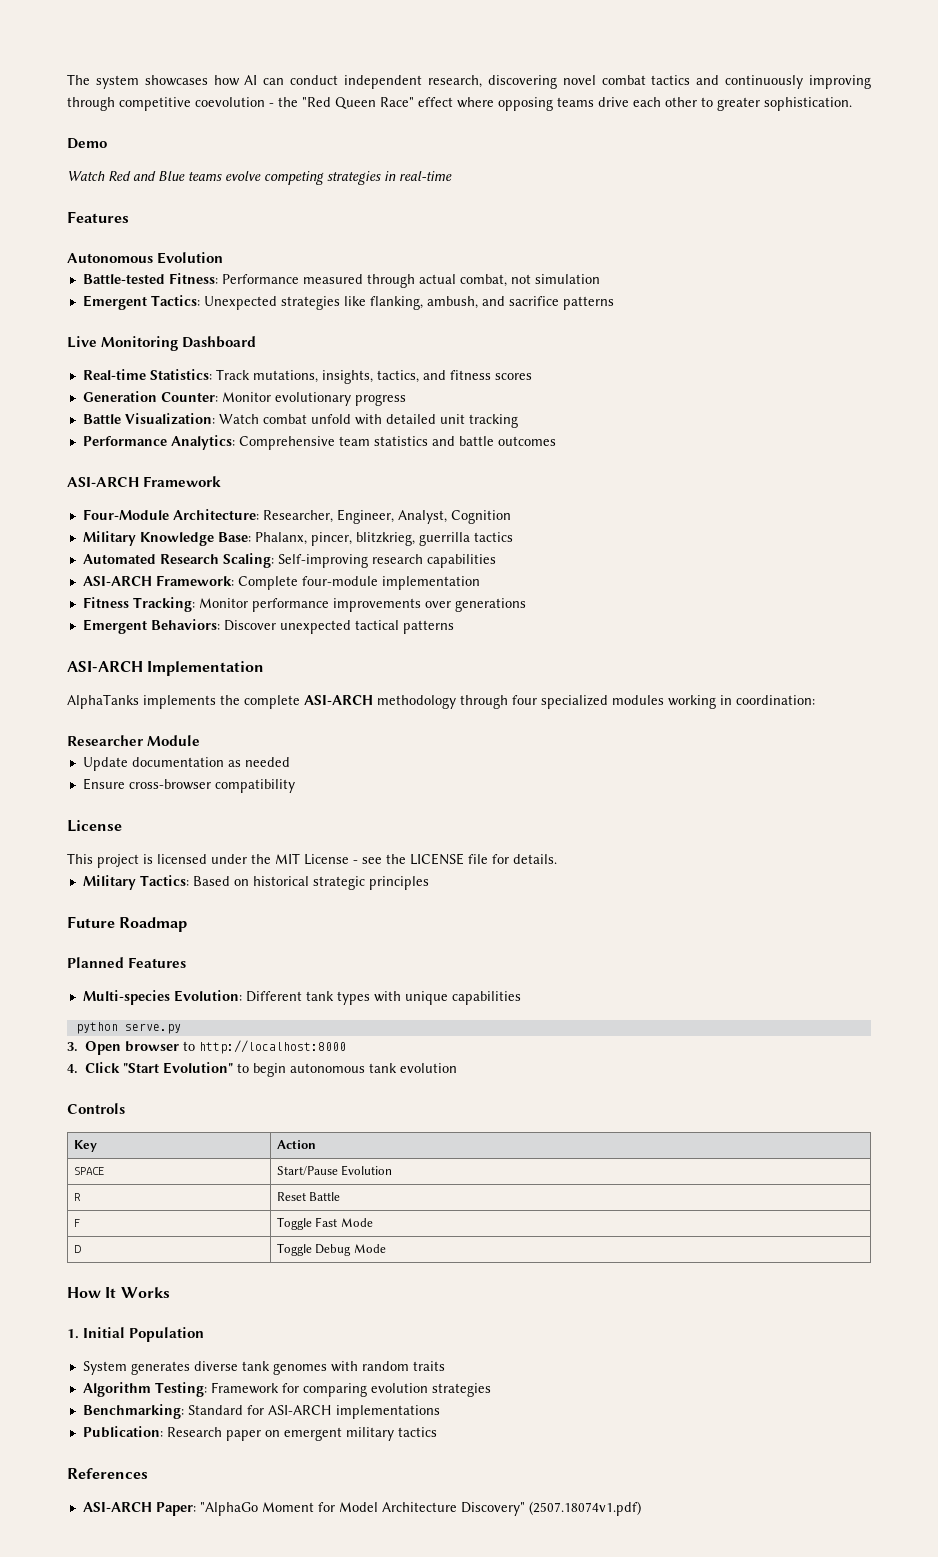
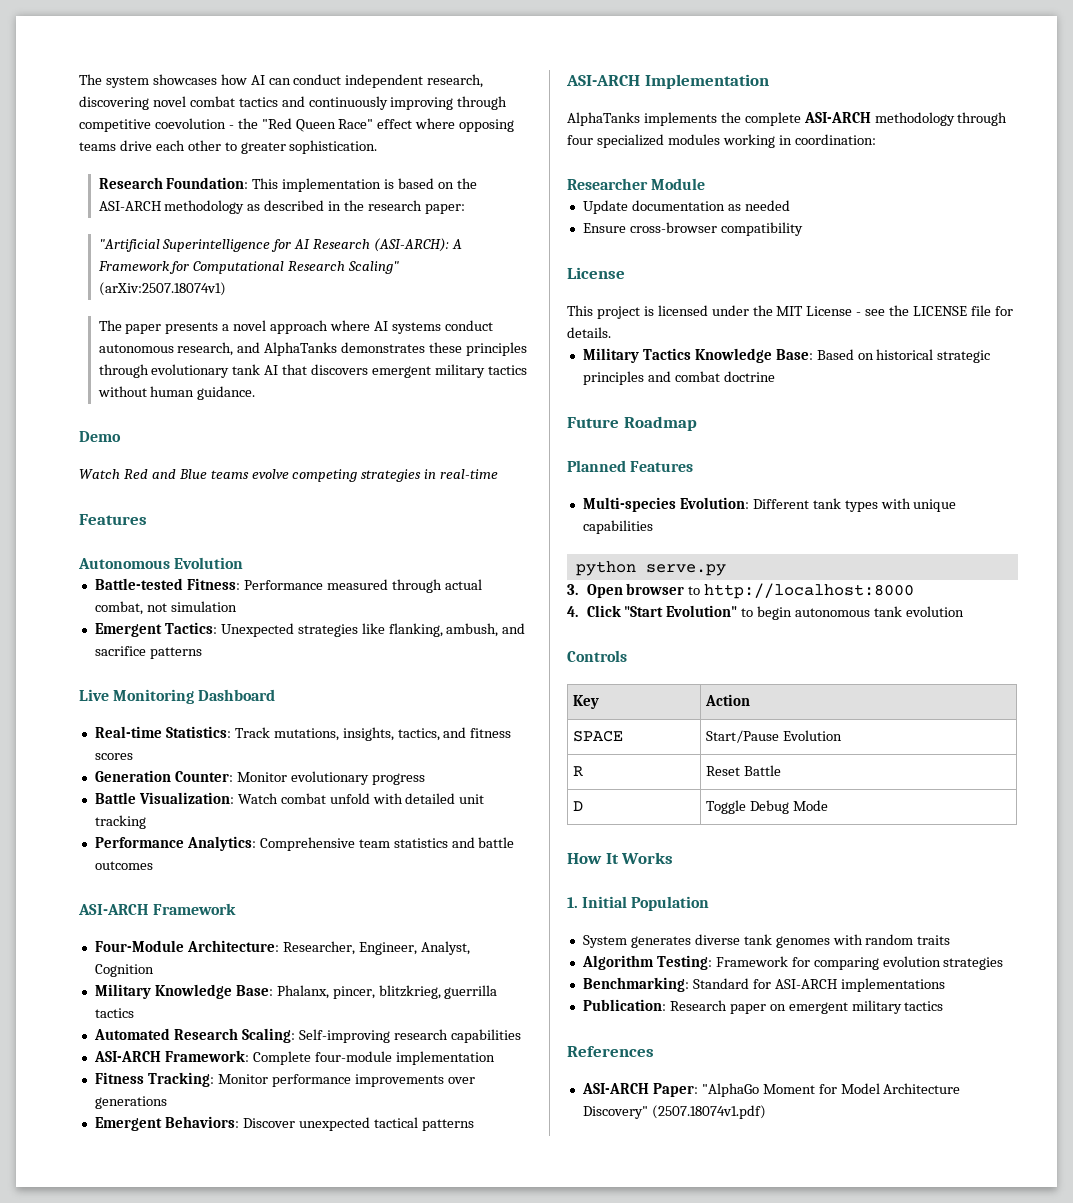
(852, 104) none -> [98,177,477,192] [98,200,465,214] [98,238,463,252] [97,261,400,274] [98,282,226,296] [98,320,493,334] [98,342,528,356] [98,364,527,378] [97,386,256,400] // Research Foundation: This implementation is based on the ASI-ARCH methodology as described in the research paper: // "Artificial Superintelligence for AI Research (ASI-ARCH): A Framework for Computational Research Scaling" (arXiv:2507.18074v1) // The paper presents a novel approach where AI systems conduct autonomous research, and AlphaTanks demonstrates these principles through evolutionary tank AI that discovers emergent military tactics without human guidance.
[139,875,189,886] Tactics: -> [642,348,813,363] Tactics Knowledge Base:
(429, 883) none -> [647,371,775,382] and combat doctrine
[73,1219,80,1227] [276,1217,373,1230] // F | Toggle Fast Mode -> (782, 770) none

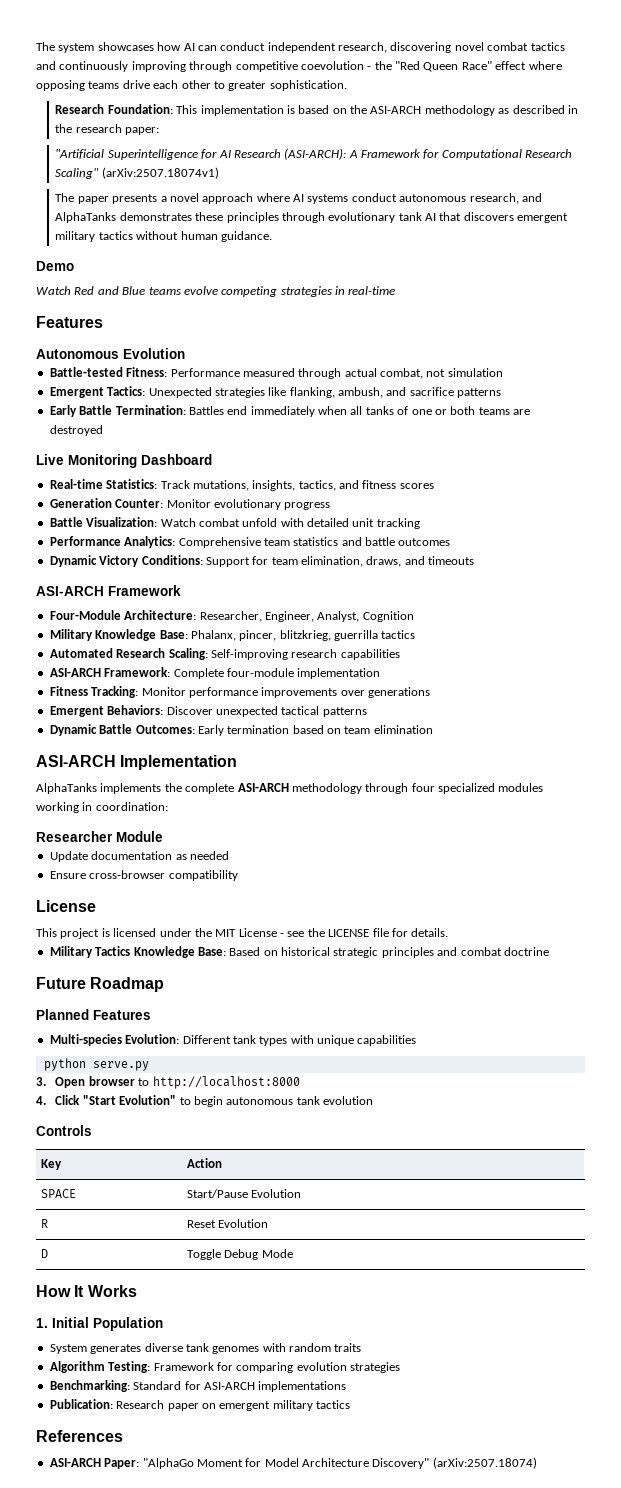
(202, 653) none -> [49,405,530,417] [49,425,103,436] // Early Battle Termination: Battles end immediately when all tanks of one or both teams are destroyed
(153, 865) none -> [49,555,475,567] // Dynamic Victory Conditions: Support for team elimination, draws, and timeouts
(474, 1125) none -> [49,724,433,736] // Dynamic Battle Outcomes: Early termination based on team elimination
[744,765,782,776] Battle -> [218,1219,269,1228] Evolution
[651,1105,766,1119] (2507.18074v1.pdf) -> [432,1457,537,1469] (arXiv:2507.18074)

